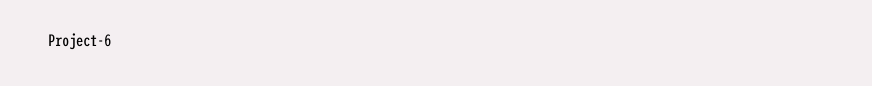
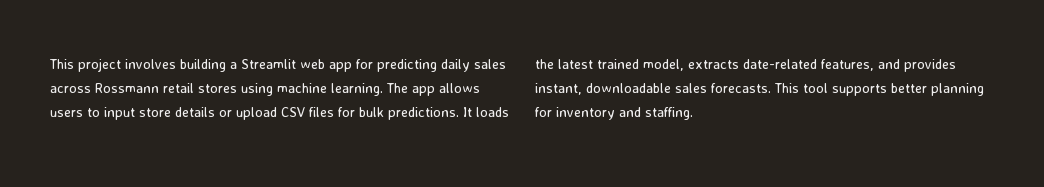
[48,33,111,50] Project-6 -> [49,58,506,72] [50,83,480,96] [50,107,509,120] [535,59,956,72] [535,83,984,96] [535,107,693,120] This project involves building a Streamlit web app for predicting daily sales across Rossmann retail stores using machine learning. The app allows users to input store details or upload CSV files for bulk predictions. It loads the latest trained model, extracts date-related features, and provides instant, downloadable sales forecasts. This tool supports better planning for inventory and staffing.

